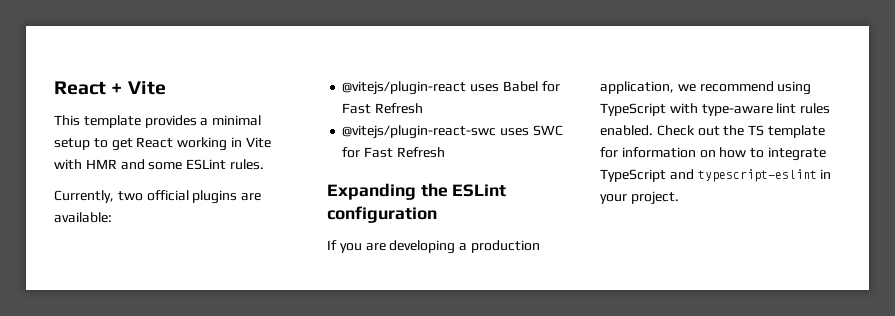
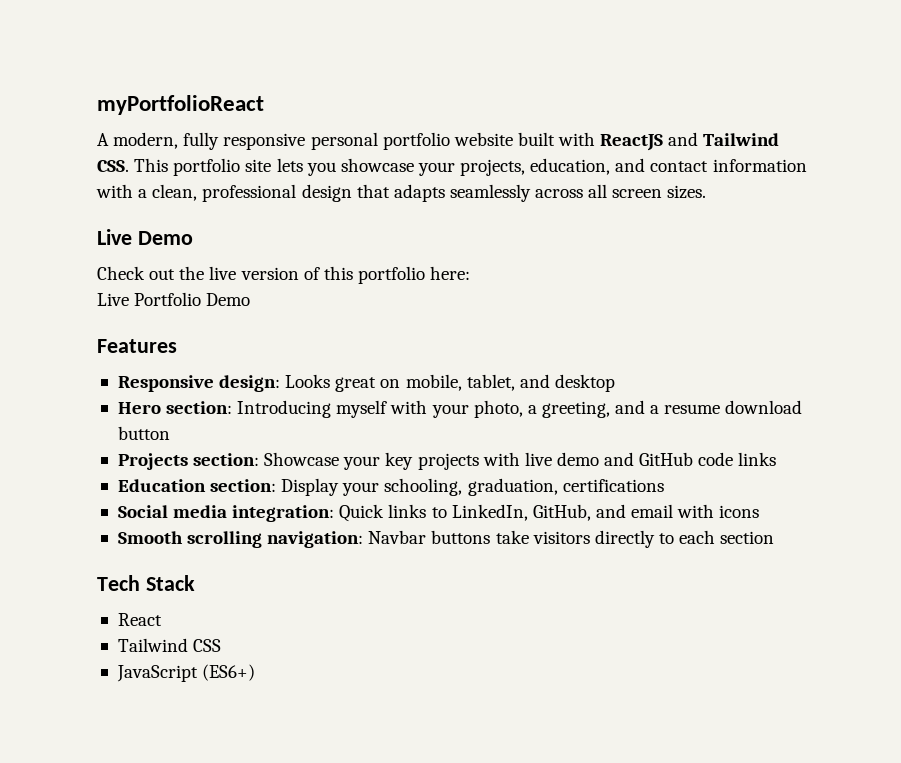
[54,81,166,95] [54,115,262,128] [54,137,271,151] [54,159,264,170] [54,190,262,204] [54,212,112,223] [342,81,560,95] [342,103,424,114] [342,125,563,139] [342,147,445,158] [327,183,507,200] [327,206,437,223] [327,240,540,254] [600,81,812,95] [600,103,831,116] [600,125,825,138] [600,147,826,161] [600,169,832,182] [600,191,679,205] React + Vite // This template provides a minimal setup to get React working in Vite with HMR and some ESLint rules. // Currently, two official plugins are available: // @vitejs/plugin-react uses Babel for Fast Refresh // @vitejs/plugin-react-swc uses SWC for Fast Refresh // Expanding the ESLint configuration // If you are developing a production application, we recommend using TypeScript with type-aware lint rules enabled. Check out the TS template for information on how to integrate TypeScript and typescript-eslint in your project. -> [97,95,264,115] [97,132,780,151] [97,158,807,176] [96,184,707,202] [97,229,193,245] [97,266,471,284] [97,292,251,306] [97,339,177,353] [117,374,615,392] [117,400,803,418] [117,426,170,440] [117,452,777,470] [117,478,664,496] [117,504,760,522] [117,530,775,548] [97,575,195,591] [117,613,162,626] [117,638,222,652] [116,664,256,682] myPortfolioReact // A modern, fully responsive personal portfolio website built with ReactJS and Tailwind CSS. This portfolio site lets you showcase your projects, education, and contact information with a clean, professional design that adapts seamlessly across all screen sizes. // Live Demo // Check out the live version of this portfolio here: // Live Portfolio Demo // Features // Responsive design: Looks great on mobile, tablet, and desktop // Hero section: Introducing myself with your photo, a greeting, and a resume download button // Projects section: Showcase your key projects with live demo and GitHub code links // Education section: Display your schooling, graduation, certifications // Social media integration: Quick links to LinkedIn, GitHub, and email with icons // Smooth scrolling navigation: Navbar buttons take visitors directly to each section // Tech Stack // React // Tailwind CSS // JavaScript (ES6+)

